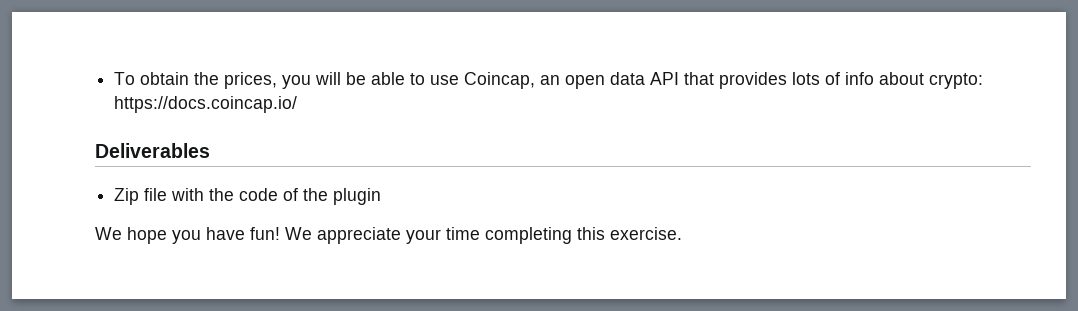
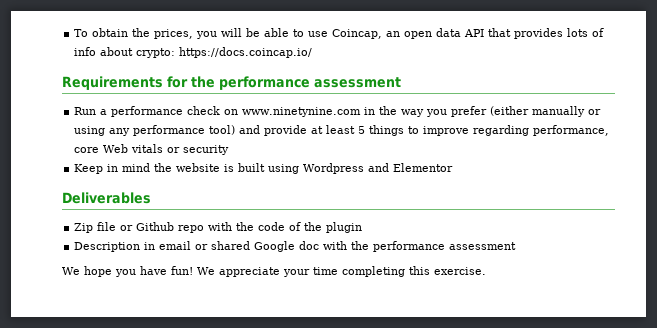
(298, 104) none -> [62,76,401,90] [74,106,602,117] [74,125,610,136] [74,144,230,155] [74,163,454,174] // Requirements for the performance assessment // Run a performance check on www.ninetynine.com in the way you prefer (either manually or using any performance tool) and provide at least 5 things to improve regarding performance, core Web vitals or security // Keep in mind the website is built using Wordpress and Elementor
(168, 194) none -> [120,222,205,233] or Github repo
(382, 196) none -> [74,241,517,252] // Description in email or shared Google doc with the performance assessment

